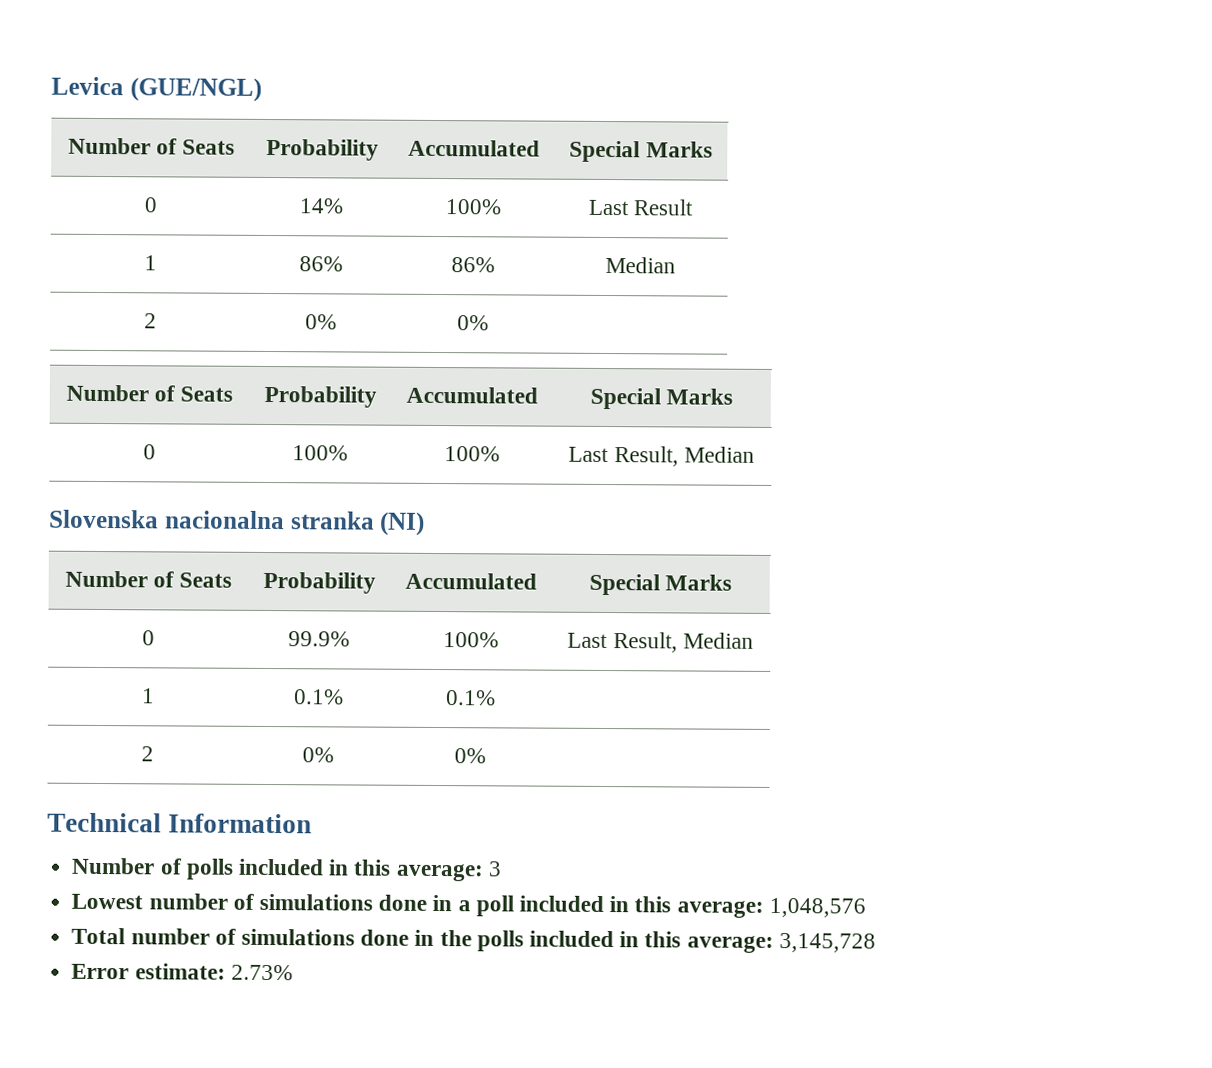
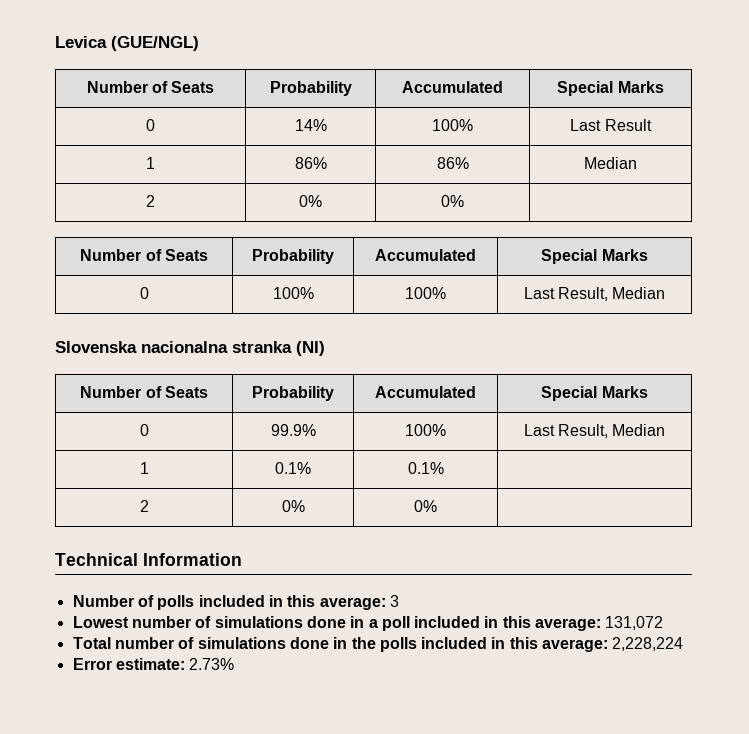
[768,897,866,918] 1,048,576 -> [605,616,664,630] 131,072
[778,933,876,953] 3,145,728 -> [612,637,684,651] 2,228,224

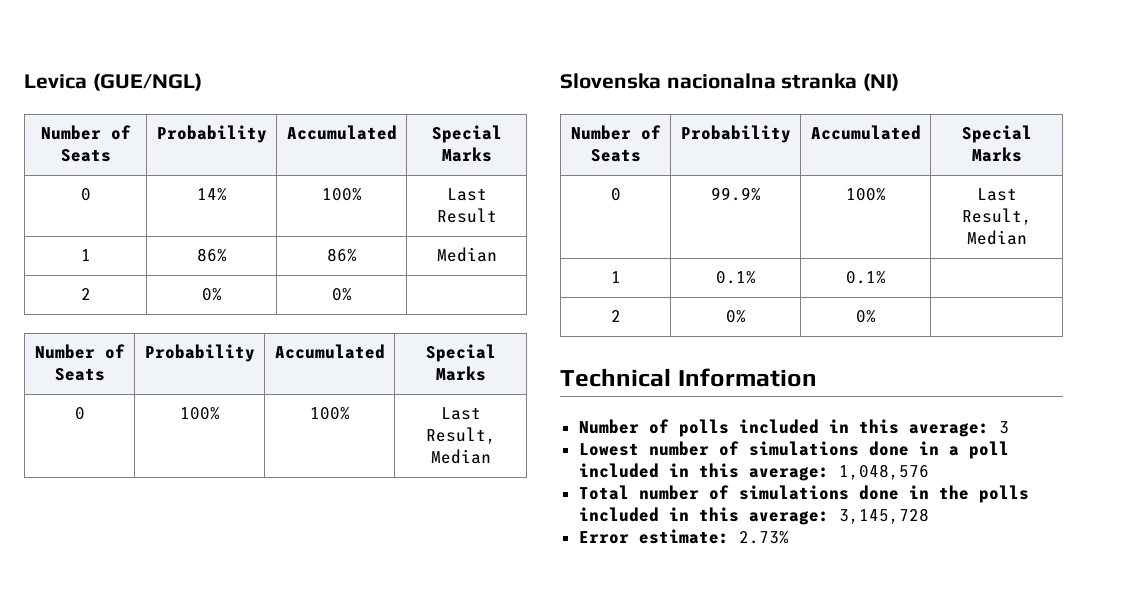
[605,616,664,630] 131,072 -> [838,464,929,480] 1,048,576
[612,637,684,651] 2,228,224 -> [838,508,929,524] 3,145,728

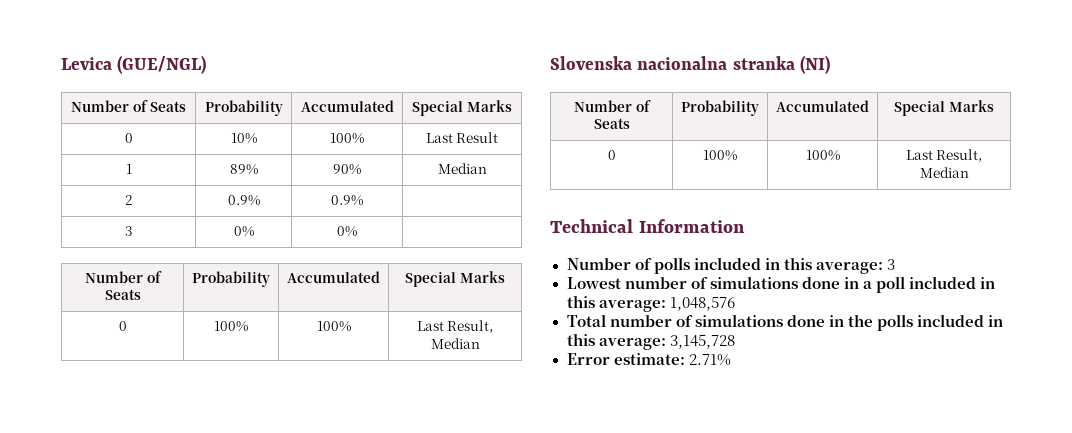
[196,188,227,201] 14% -> [230,133,257,144] 10%
[196,248,227,262] [326,248,357,262] 86% | 86% -> [229,164,258,175] [333,164,361,175] 89% | 90%
(91, 294) none -> [227,195,260,206] [331,195,363,206] [124,226,133,236] | 0.9% | 0.9% | // 3
[710,187,761,201] [845,188,886,201] [976,188,1017,201] [961,208,1032,225] [966,230,1027,245] [610,271,621,283] [715,271,756,284] [845,271,886,284] [610,310,621,322] [725,310,746,323] [855,310,876,323] 99.9% | 100% | Last Result, Median // 1 | 0.1% | 0.1% | // 2 | 0% | 0% | -> [703,150,737,161] [805,150,840,161] [905,149,983,162] [919,167,969,178] 100% | 100% | Last Result, Median
[738,531,789,544] 2.73% -> [688,354,731,366] 2.71%

